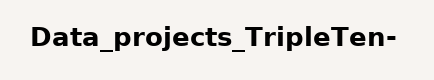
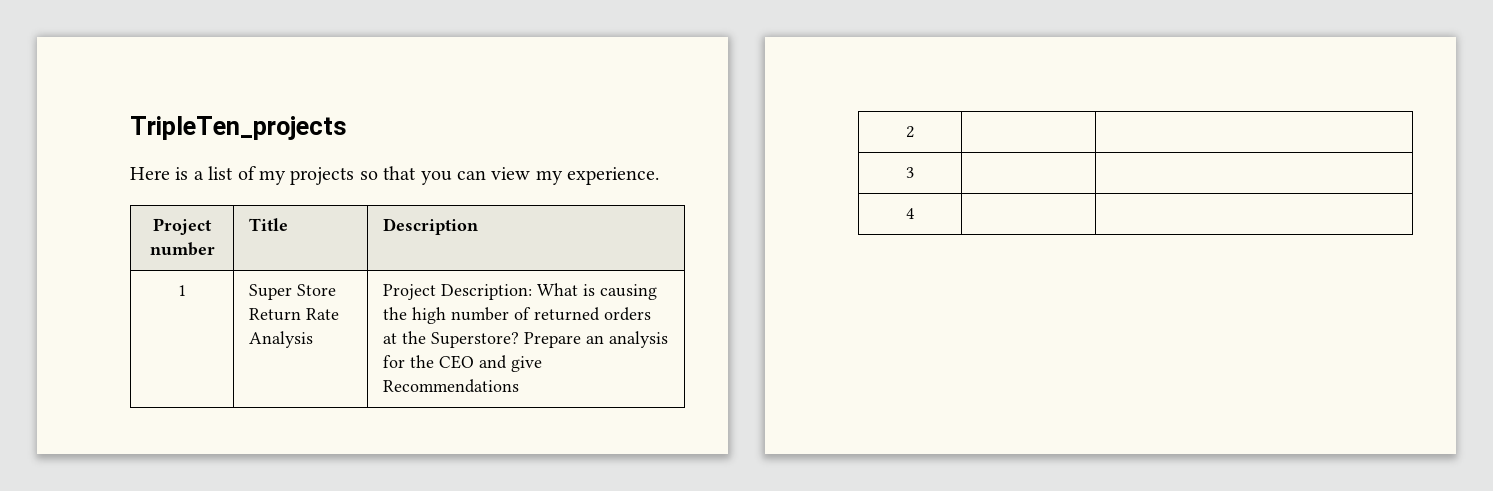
[30,26,397,52] Data_projects_TripleTen- -> [130,116,347,140] [130,166,660,185] [153,218,212,235] [149,242,215,256] [248,218,288,231] [382,218,478,235] [178,285,186,296] [248,284,336,300] [248,308,339,321] [248,331,313,348] [382,283,657,300] [382,307,651,324] [382,331,668,348] [382,355,542,372] [382,379,519,393] [906,126,914,138] [906,167,914,178] [906,208,914,219] TripleTen_projects // Here is a list of my projects so that you can view my experience. // Project number | Title | Description // 1 | Super Store Return Rate Analysis | Project Description: What is causing the high number of returned orders at the Superstore? Prepare an analysis for the CEO and give Recommendations // 2 | | // 3 | | // 4 | |

